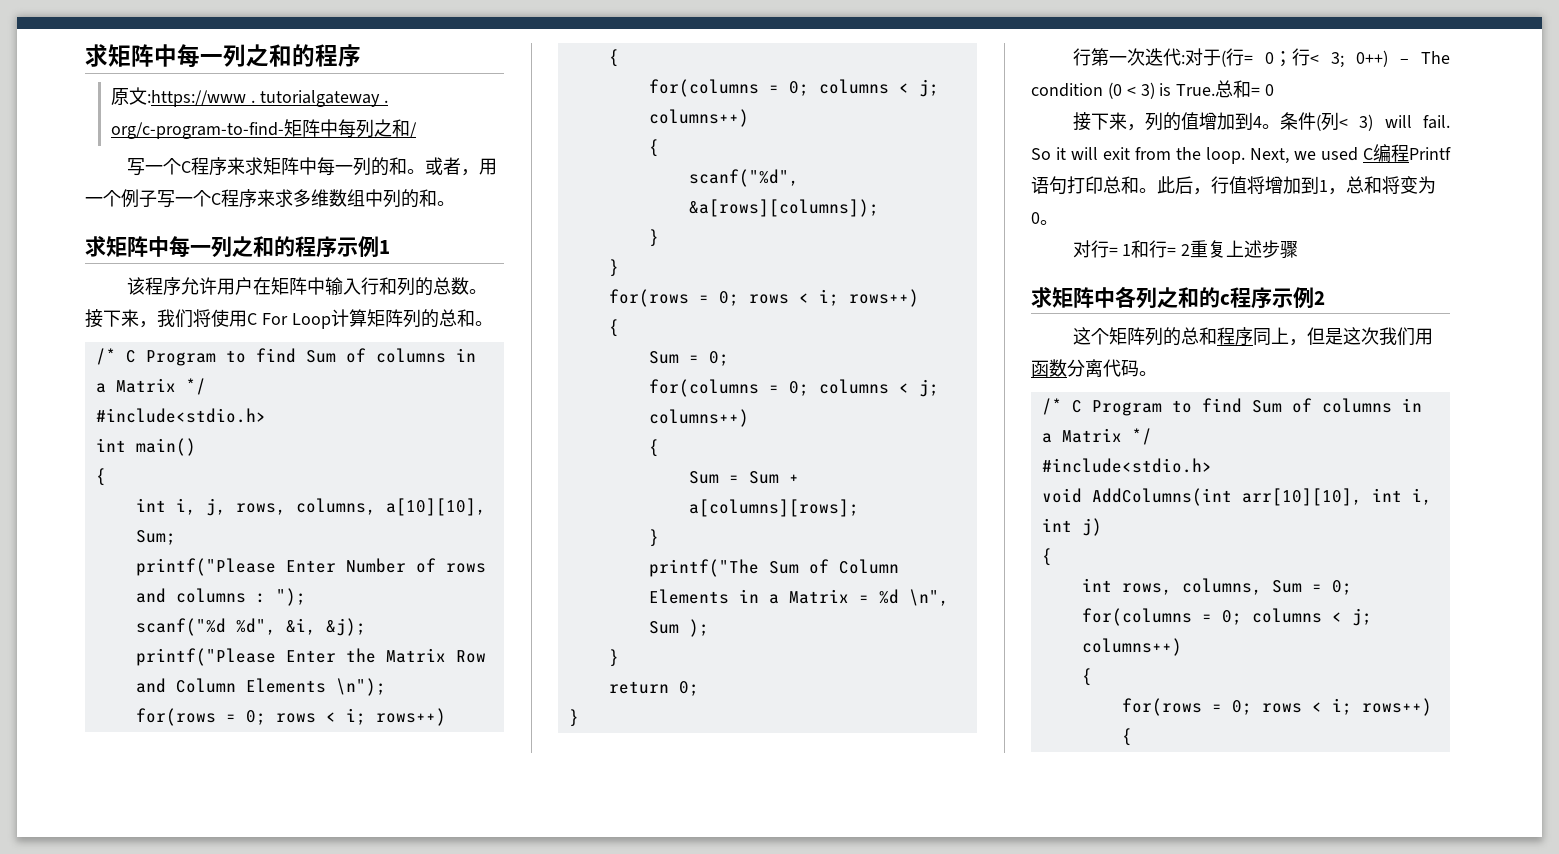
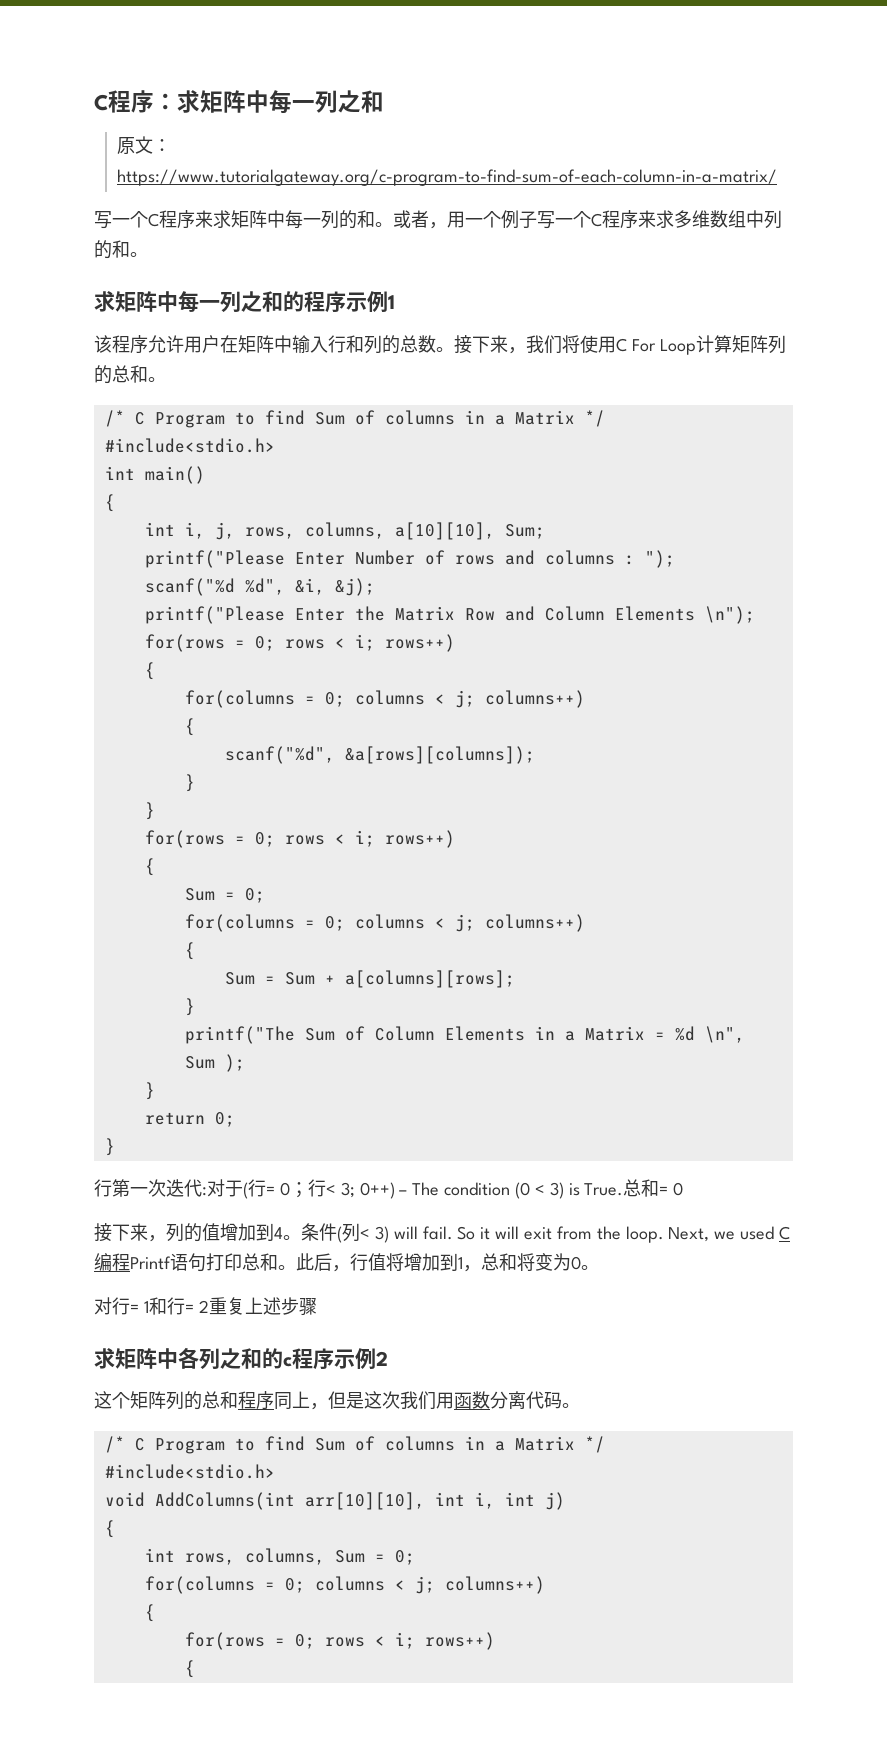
[85,44,361,68] 求矩阵中每一列之和的程序 -> [94,90,384,114] C程序：求矩阵中每一列之和
[147,90,388,107] [111,119,418,139] :https://www . tutorialgateway . org/c-program-to-find-矩阵中每列之和/ -> [153,139,172,152] [117,169,778,186] ：https://www.tutorialgateway.org/c-program-to-find-sum-of-each-column-in-a-matrix/

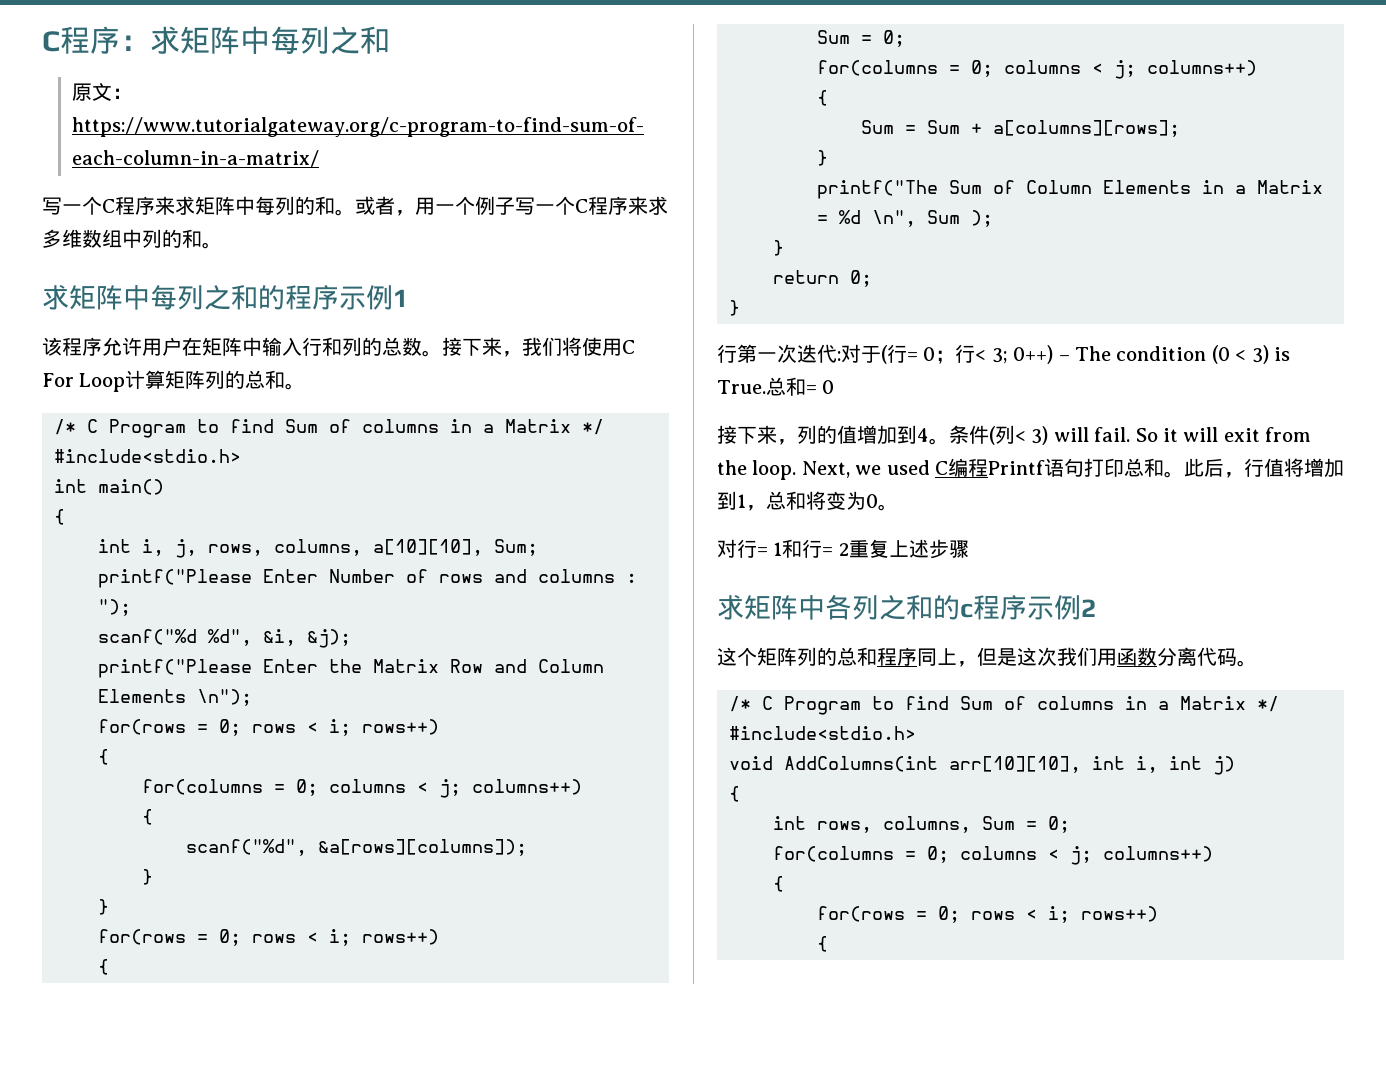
[292,100,315,110] 一 -> (300, 40) none
[303,218,321,226] 一 -> (275, 205) none
[199,300,220,309] 一 -> (177, 297) none

